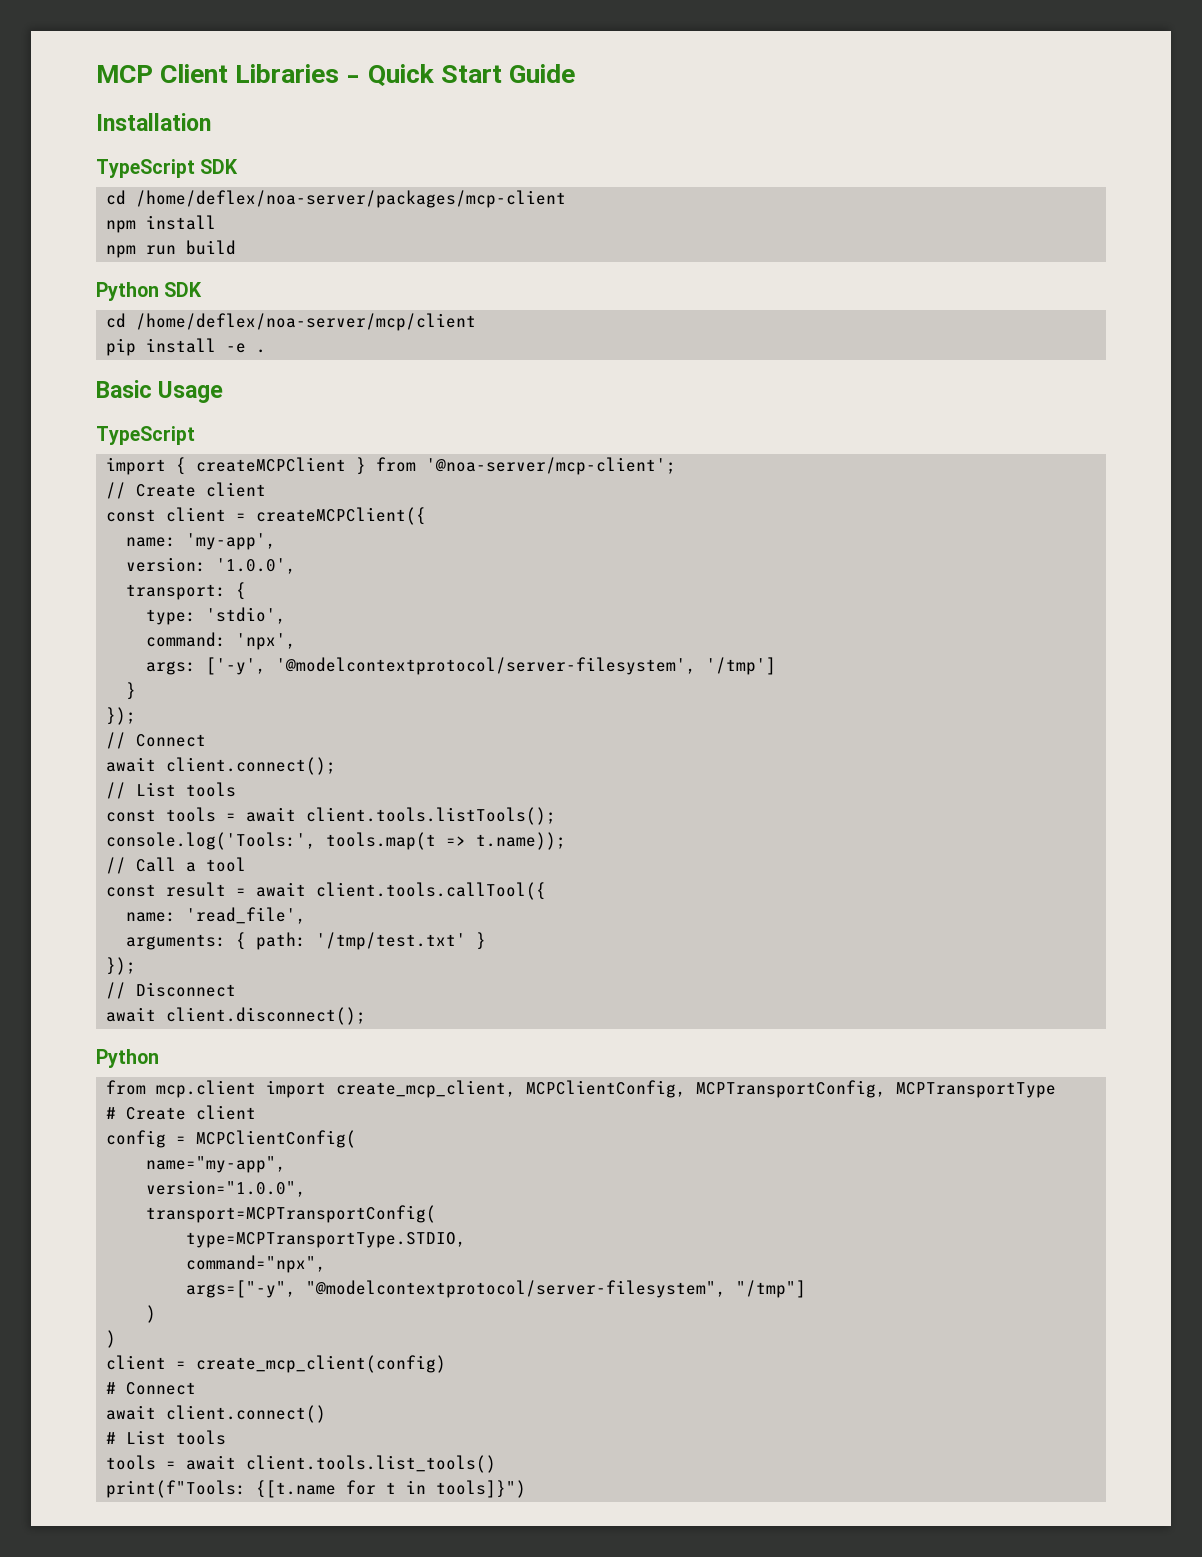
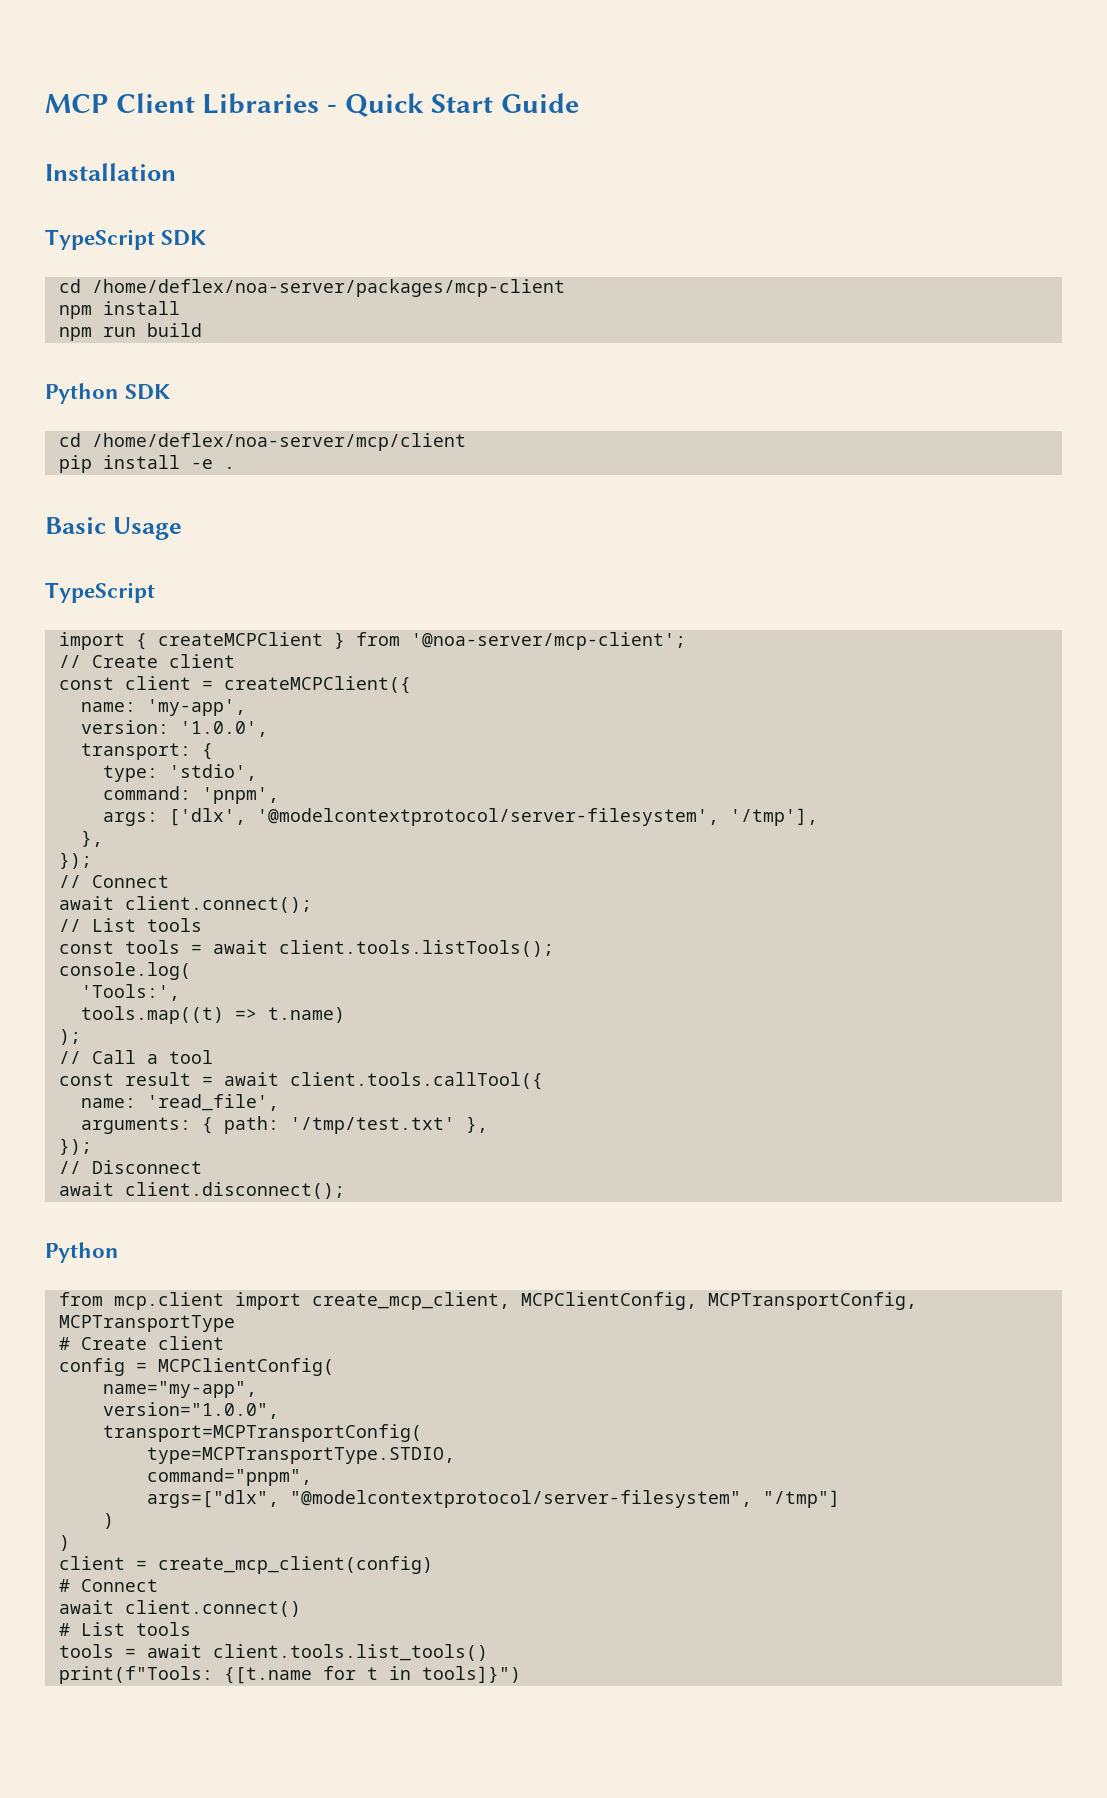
[236,633,297,650] 'npx', -> [201,787,279,804] 'pnpm',
[206,657,777,675] [126,682,137,700] ['-y', '@modelcontextprotocol/server-filesystem', '/tmp'] // } -> [168,808,818,826] [80,830,103,847] ['dlx', '@modelcontextprotocol/server-filesystem', '/tmp'], // },
[106,832,567,850] console.log('Tools:', tools.map(t => t.name)); -> [58,962,191,980] [80,984,180,1001] [80,1006,345,1024] [58,1029,81,1045] console.log( // 'Tools:', // tools.map((t) => t.name) // );
[476,932,487,950] } -> [465,1116,488,1133] },
[186,1255,327,1273] [186,1280,297,1298] command="npx", // args=["-y", -> [146,1468,312,1486] [146,1490,279,1508] command="pnpm", // args=["dlx",

